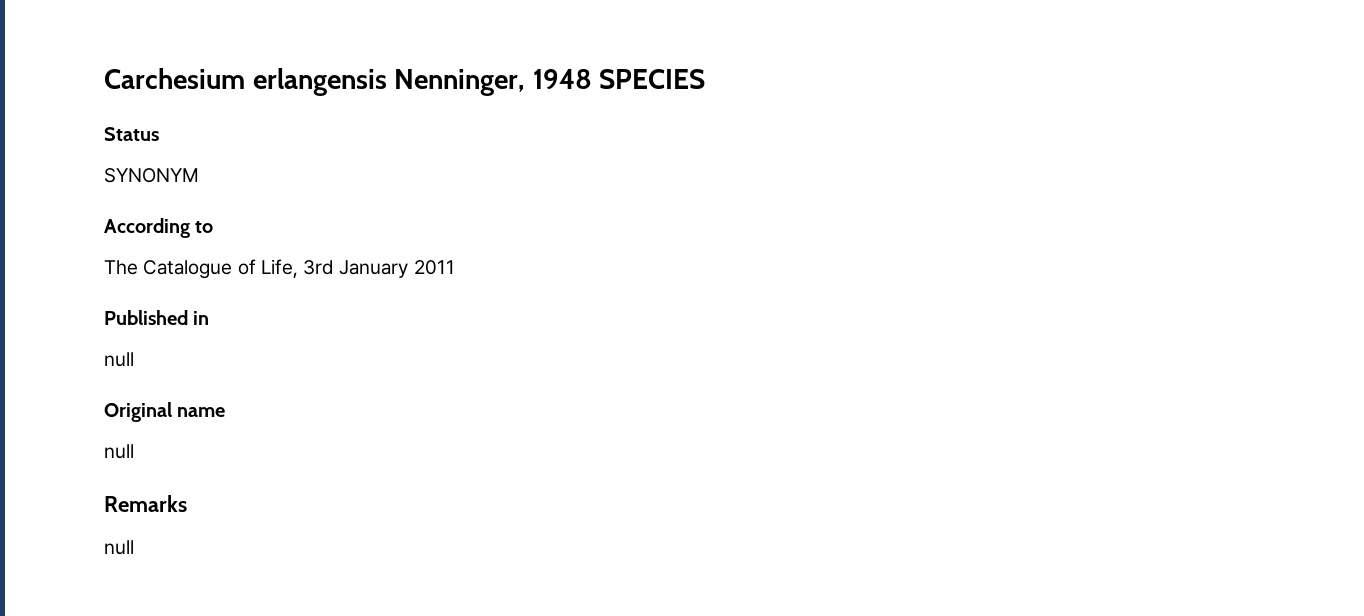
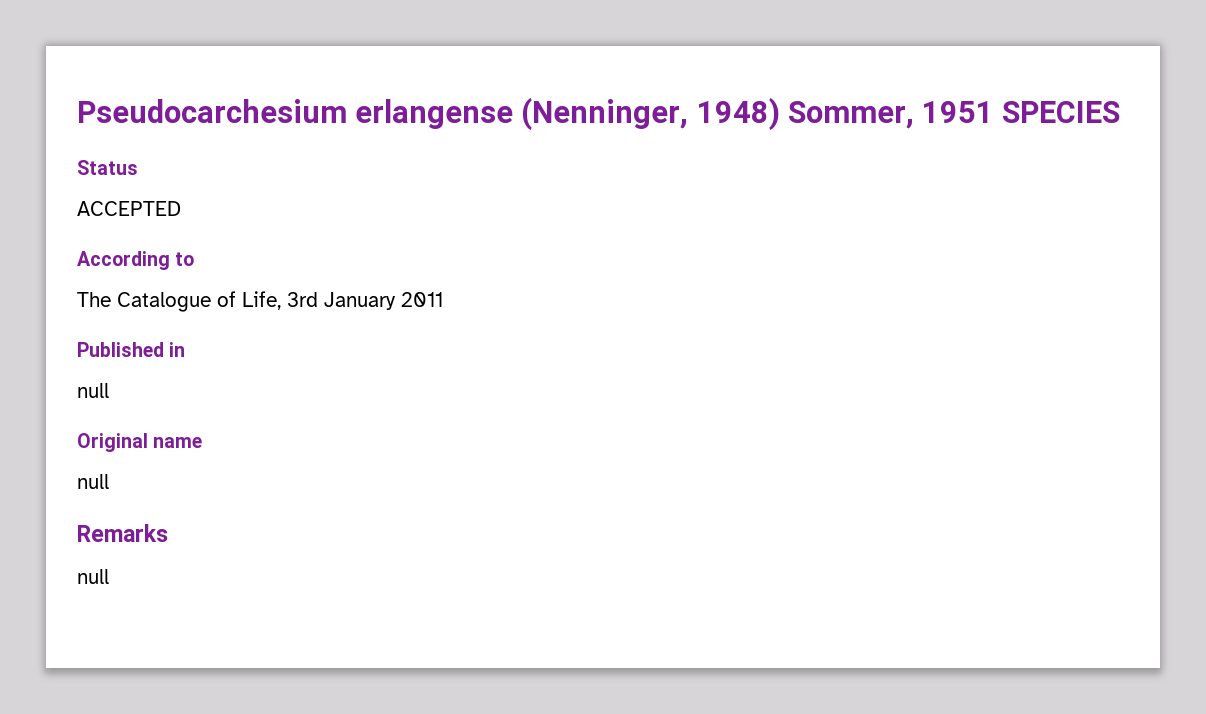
[104,68,592,96] Carchesium erlangensis Nenninger, 1948 -> [77,98,995,131] Pseudocarchesium erlangense (Nenninger, 1948) Sommer, 1951
[104,168,199,183] SYNONYM -> [77,201,181,216] ACCEPTED

